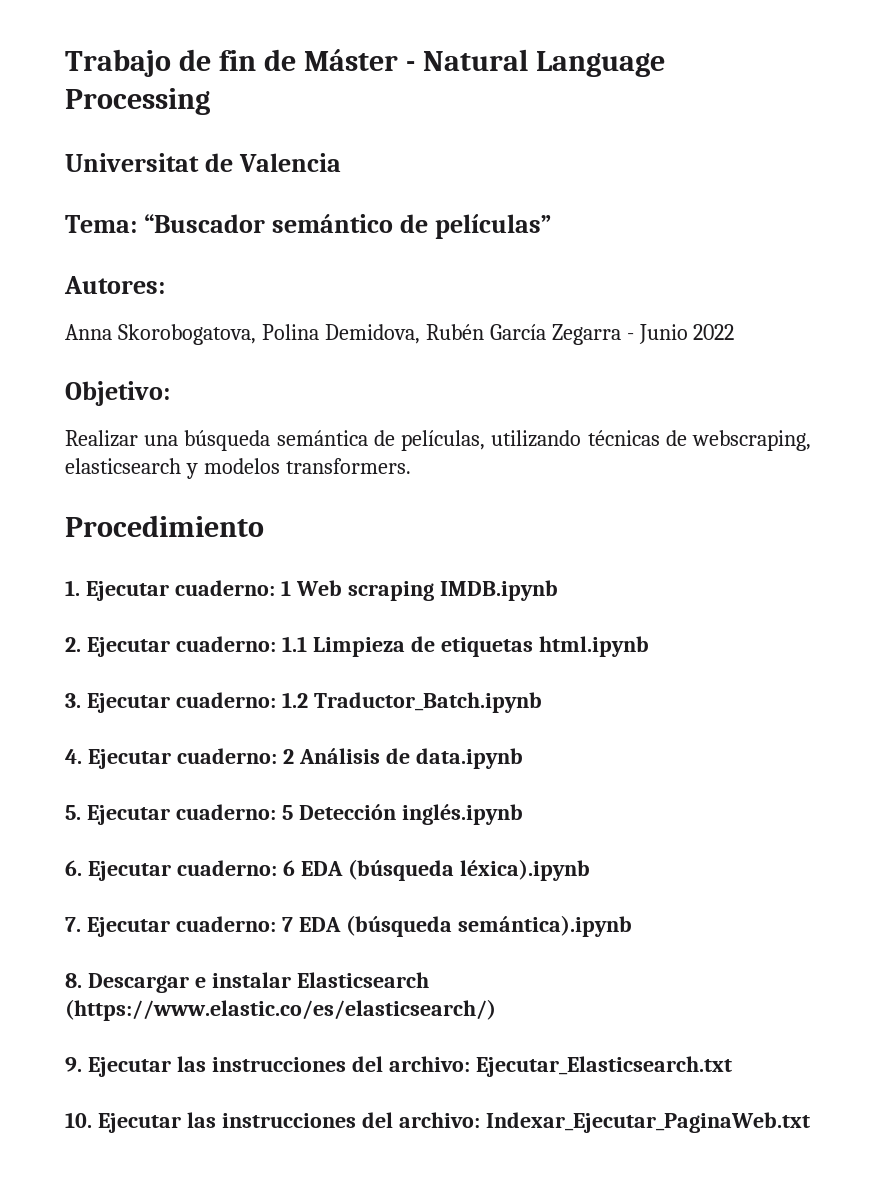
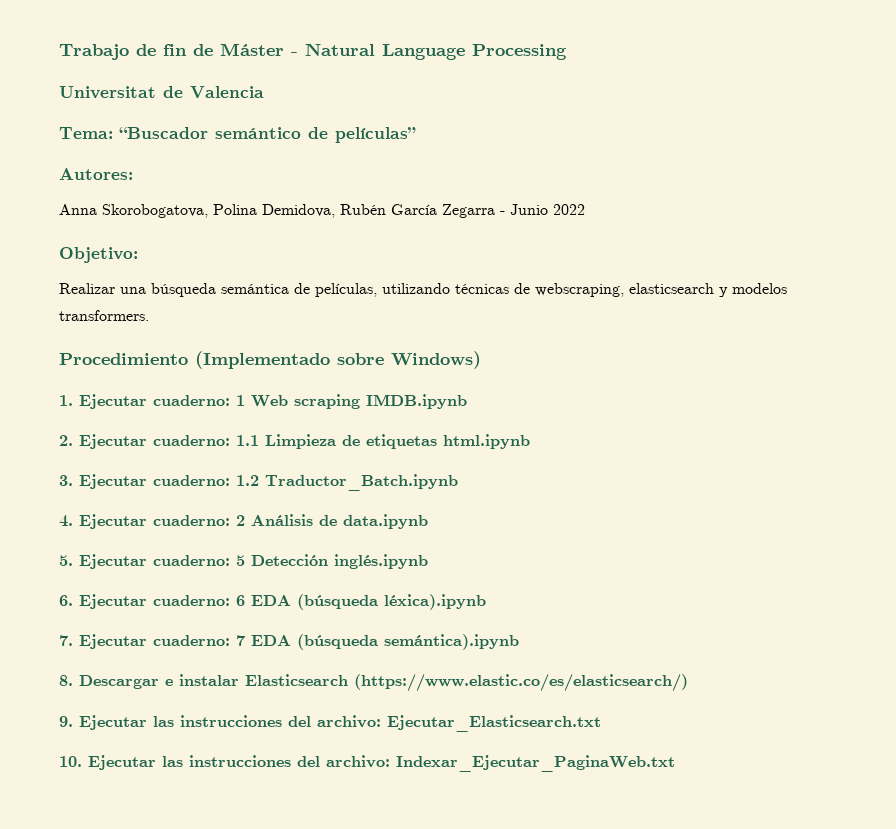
(264, 526) none -> [195,351,481,369] (Implementado sobre Windows)

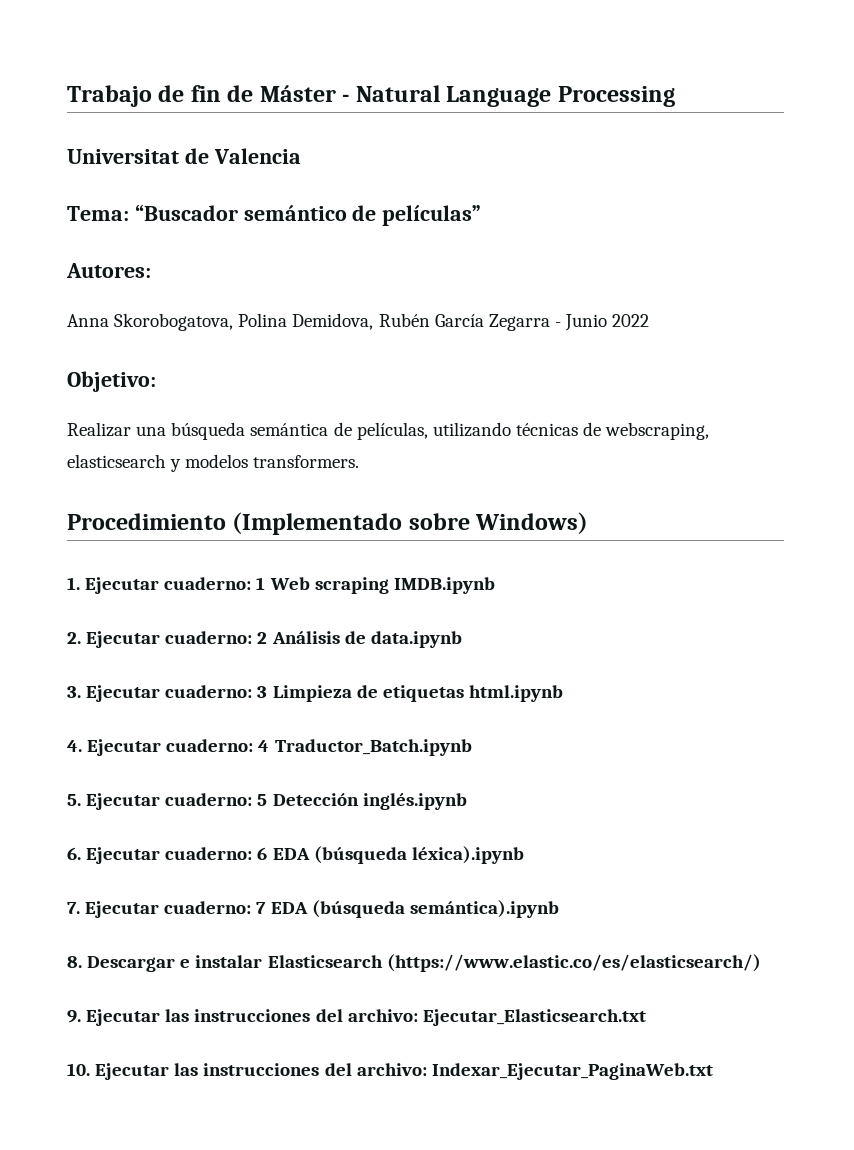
[236,435,259,446] 1.1 -> [257,631,462,648] [67,685,268,702] 2 Análisis de data.ipynb // 3. Ejecutar cuaderno: 3
[59,474,458,491] // 3. Ejecutar cuaderno: 1.2 Traductor_Batch.ipynb -> (563, 693) none
[236,514,428,529] 2 Análisis de data.ipynb -> [258,739,472,756] 4 Traductor_Batch.ipynb

